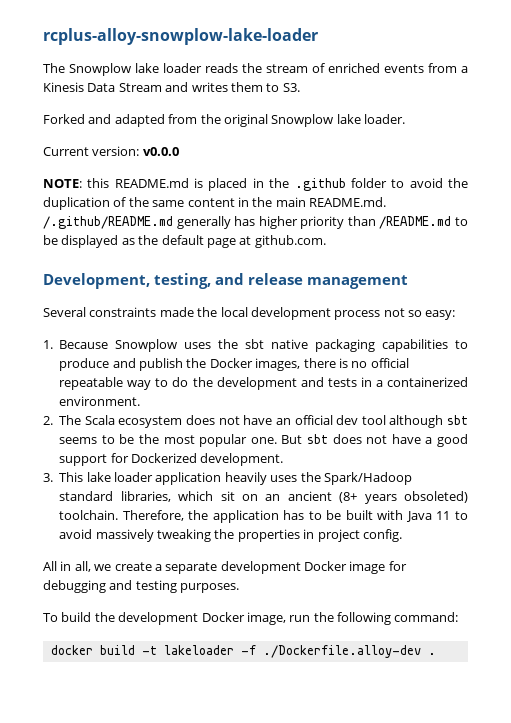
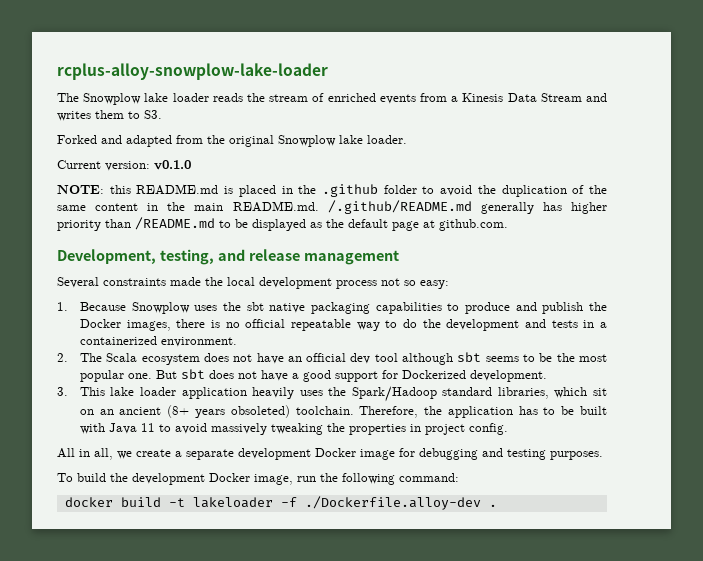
[142,147,179,156] v0.0.0 -> [154,160,191,170] v0.1.0

